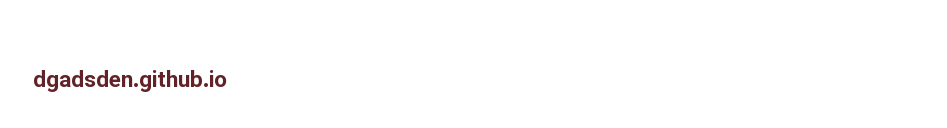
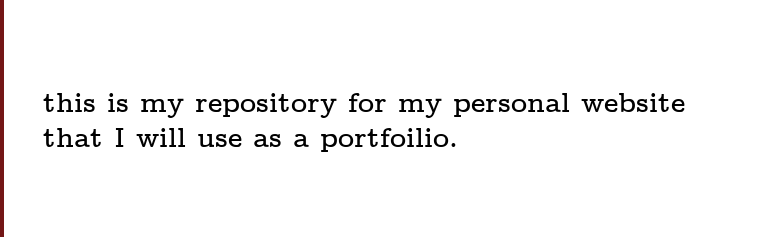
[33,70,227,92] dgadsden.github.io -> [43,93,685,118] [43,128,458,152] this is my repository for my personal website that I will use as a portfoilio.

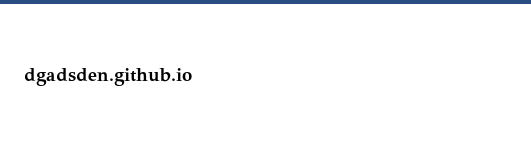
[43,93,685,118] [43,128,458,152] this is my repository for my personal website that I will use as a portfoilio. -> [24,68,192,86] dgadsden.github.io

